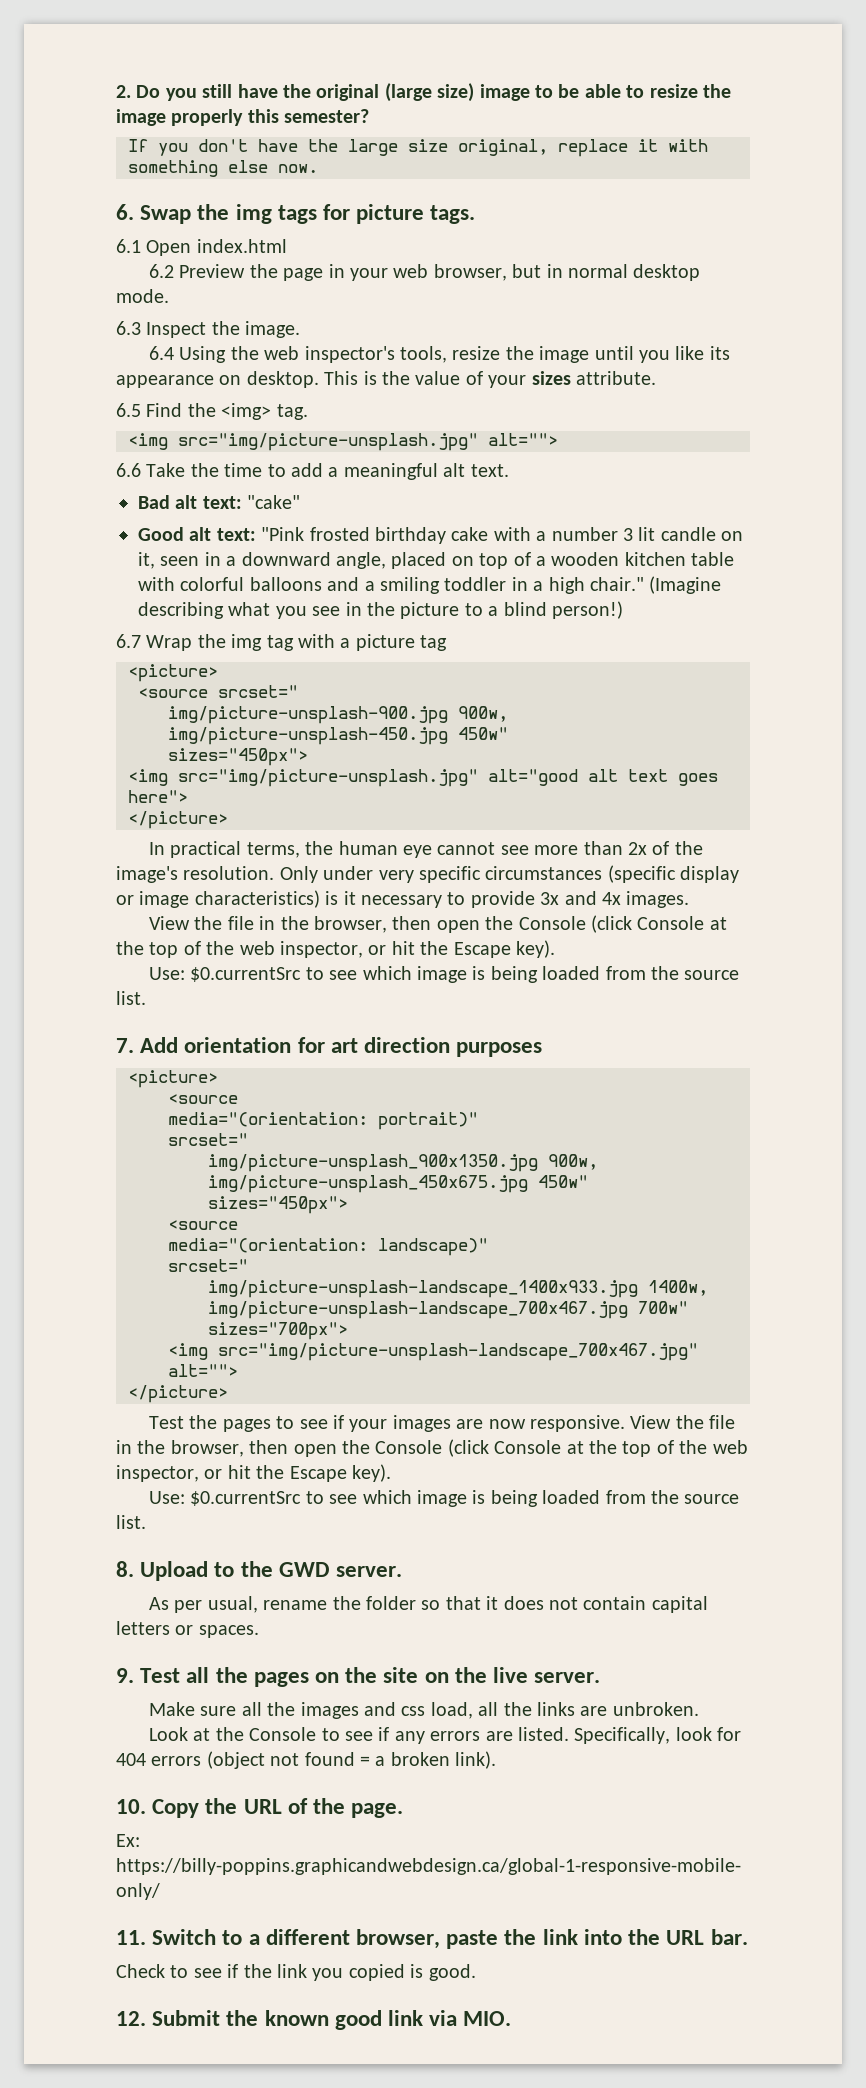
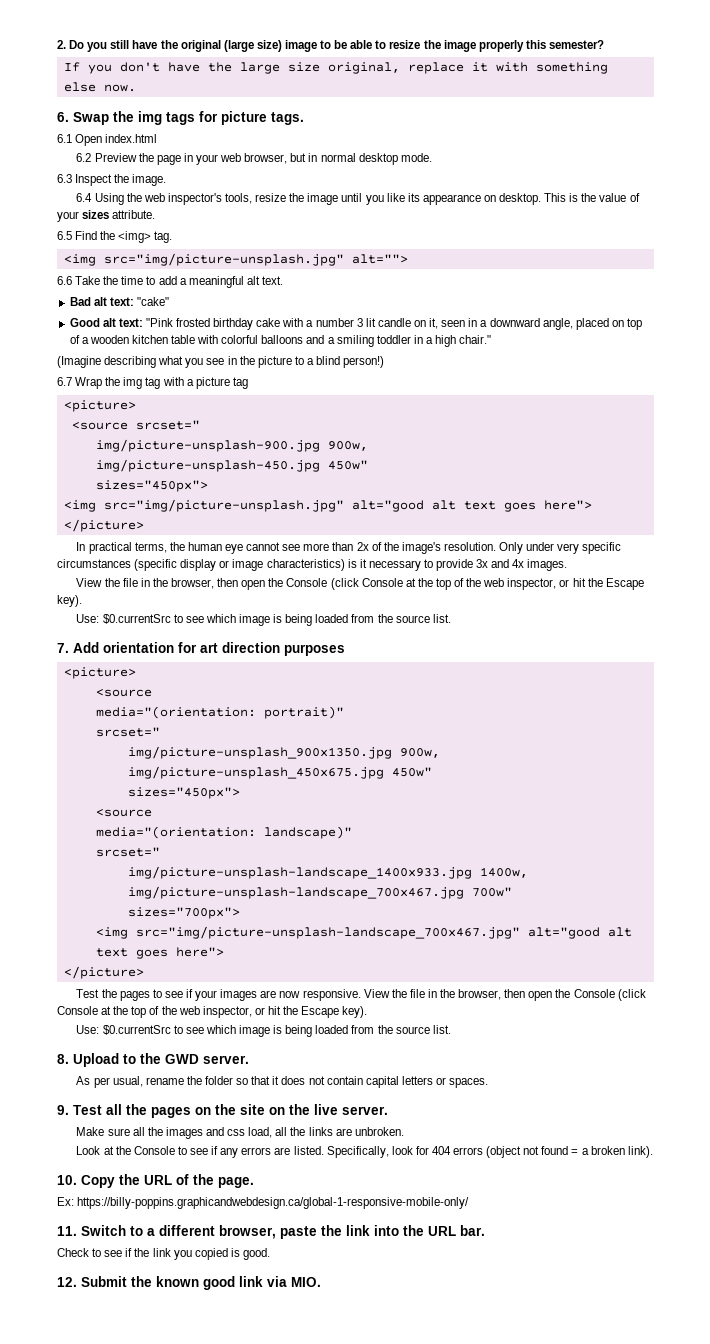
(644, 584) none -> (492, 339) //
[168,1364,238,1377] alt=""> -> [527,927,632,939] [95,947,224,959] alt="good alt text goes here">

